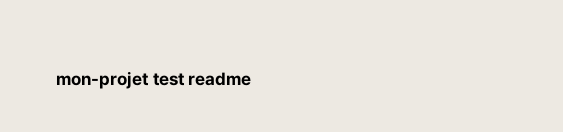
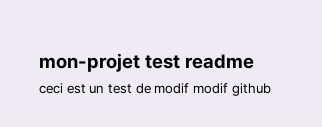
(252, 79) none -> [39,83,271,96] // ceci est un test de modif modif github

